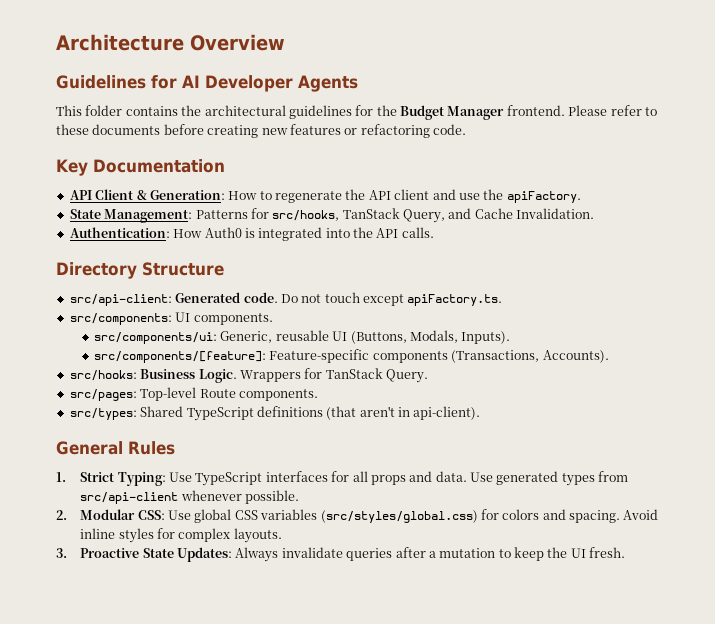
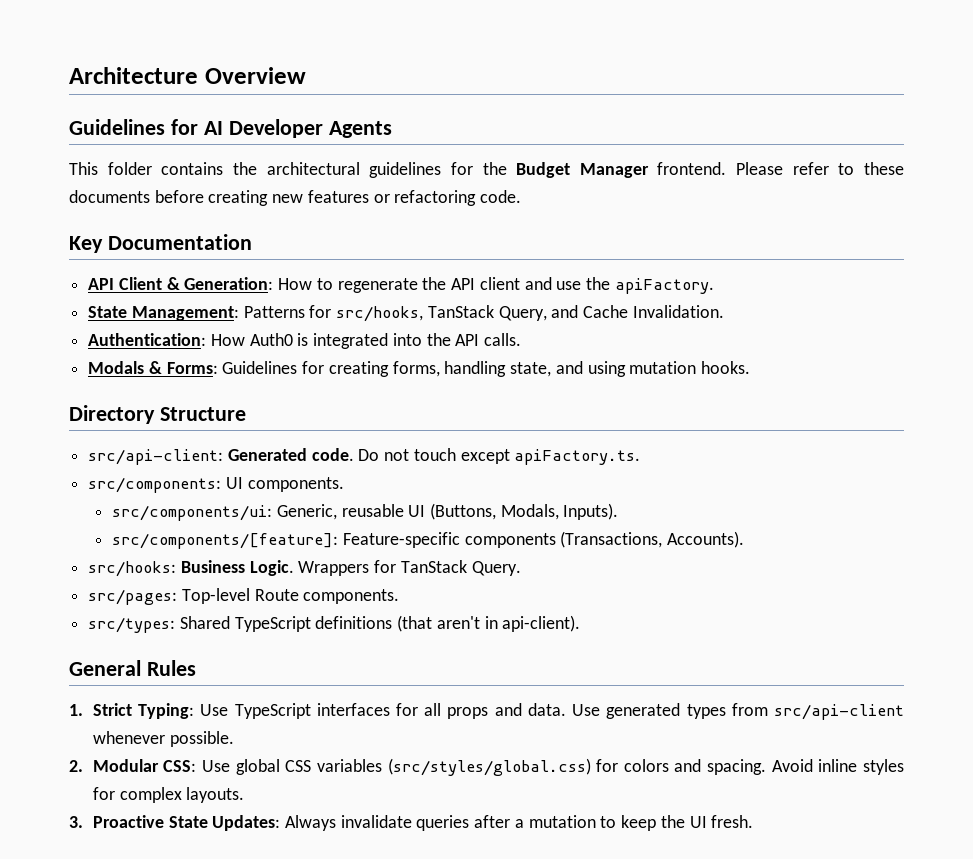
(434, 232) none -> [88,361,750,377] // Modals & Forms: Guidelines for creating forms, handling state, and using mutation hooks.

